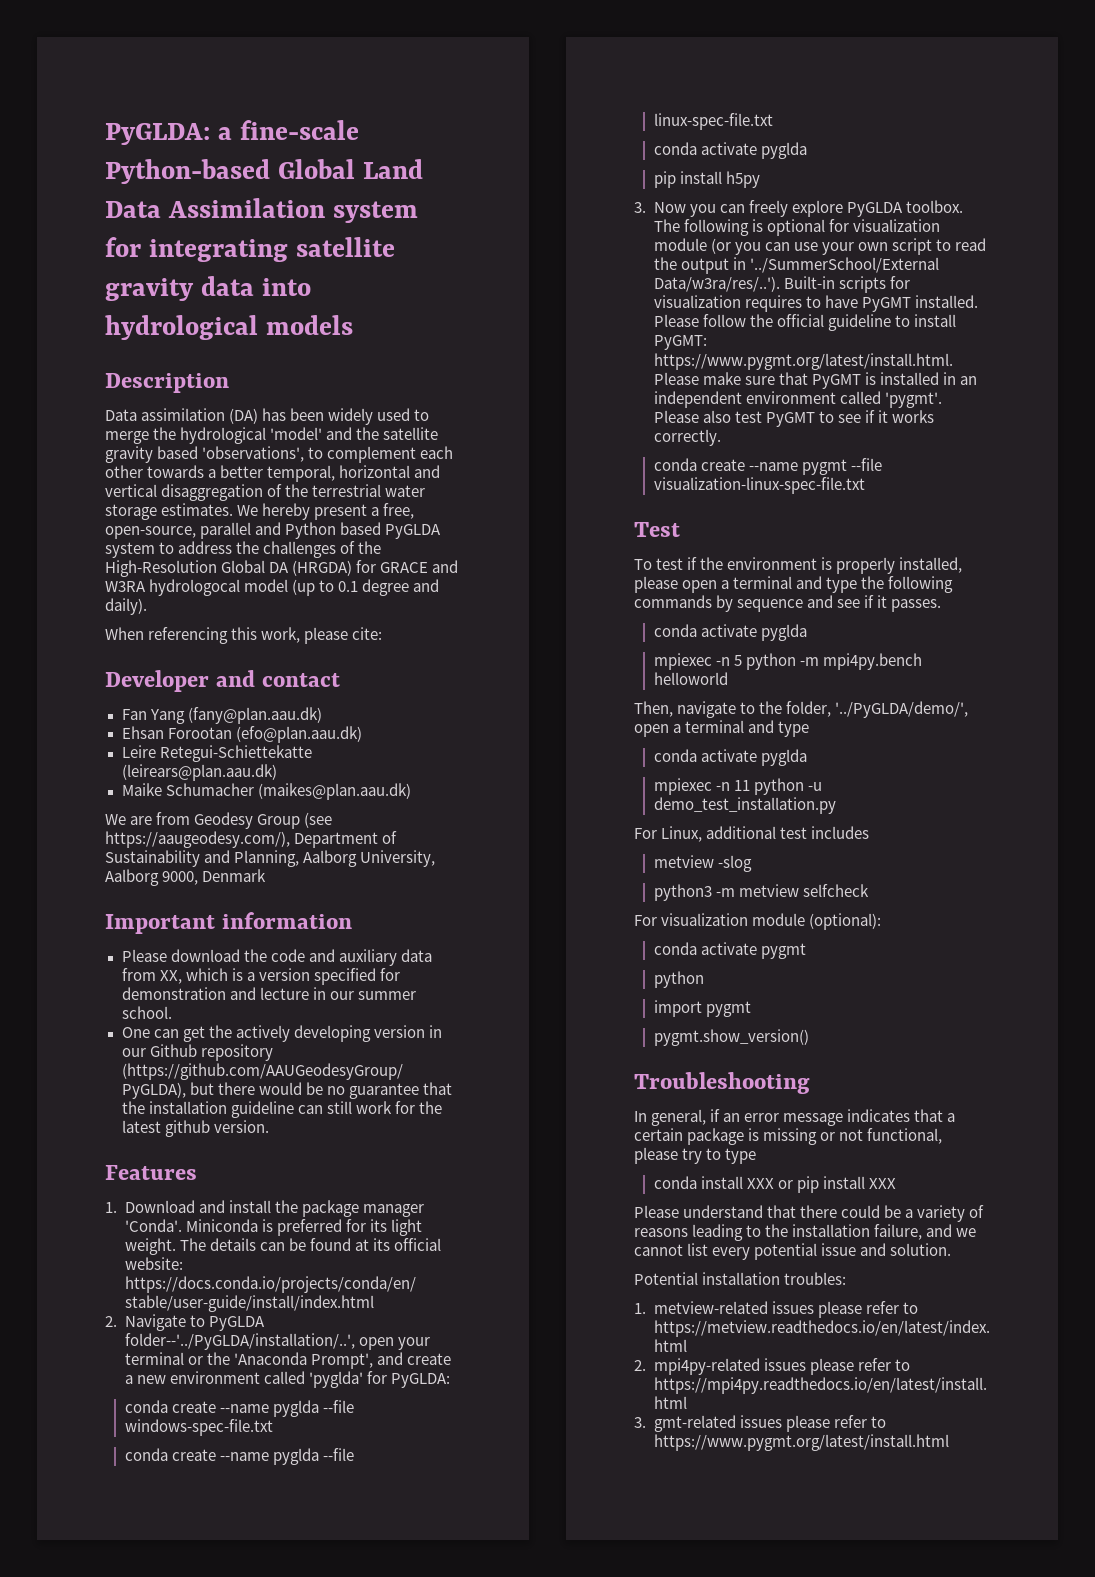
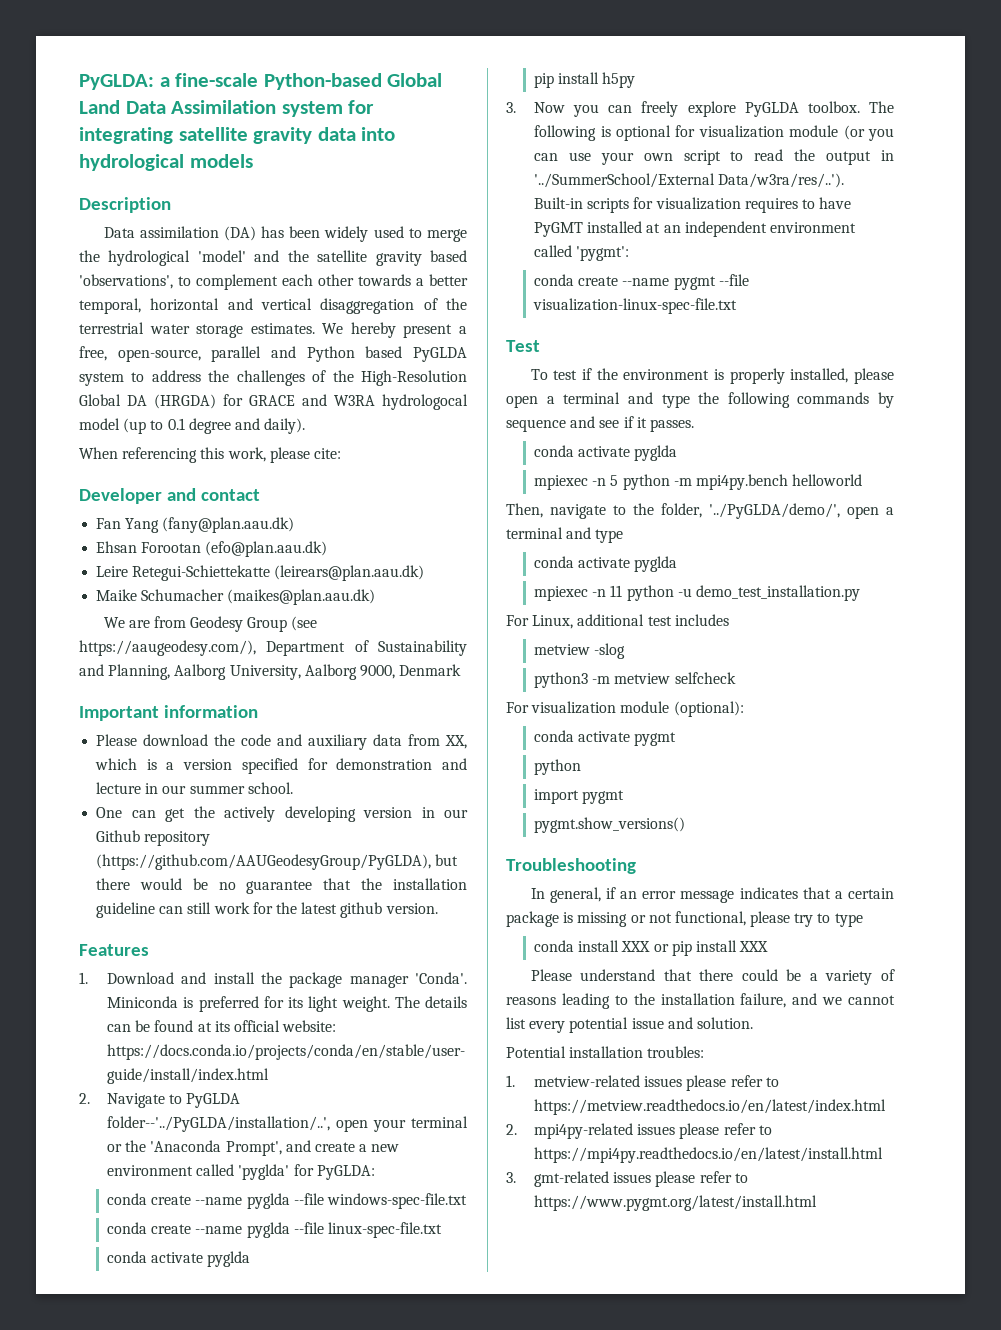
[914,295,978,308] [653,314,957,331] [653,335,707,350] [653,353,953,370] [653,372,978,389] [653,391,942,408] [653,410,935,427] [653,429,721,446] installed. Please follow the official guideline to install PyGMT: https://www.pygmt.org/latest/install.html. Please make sure that PyGMT is installed in an independent environment called 'pygmt'. Please also test PyGMT to see if it works correctly. -> [587,221,857,237] [534,245,630,261] installed at an independent environment called 'pygmt':
[653,1029,809,1046] pygmt.show_version() -> [534,817,686,833] pygmt.show_versions()

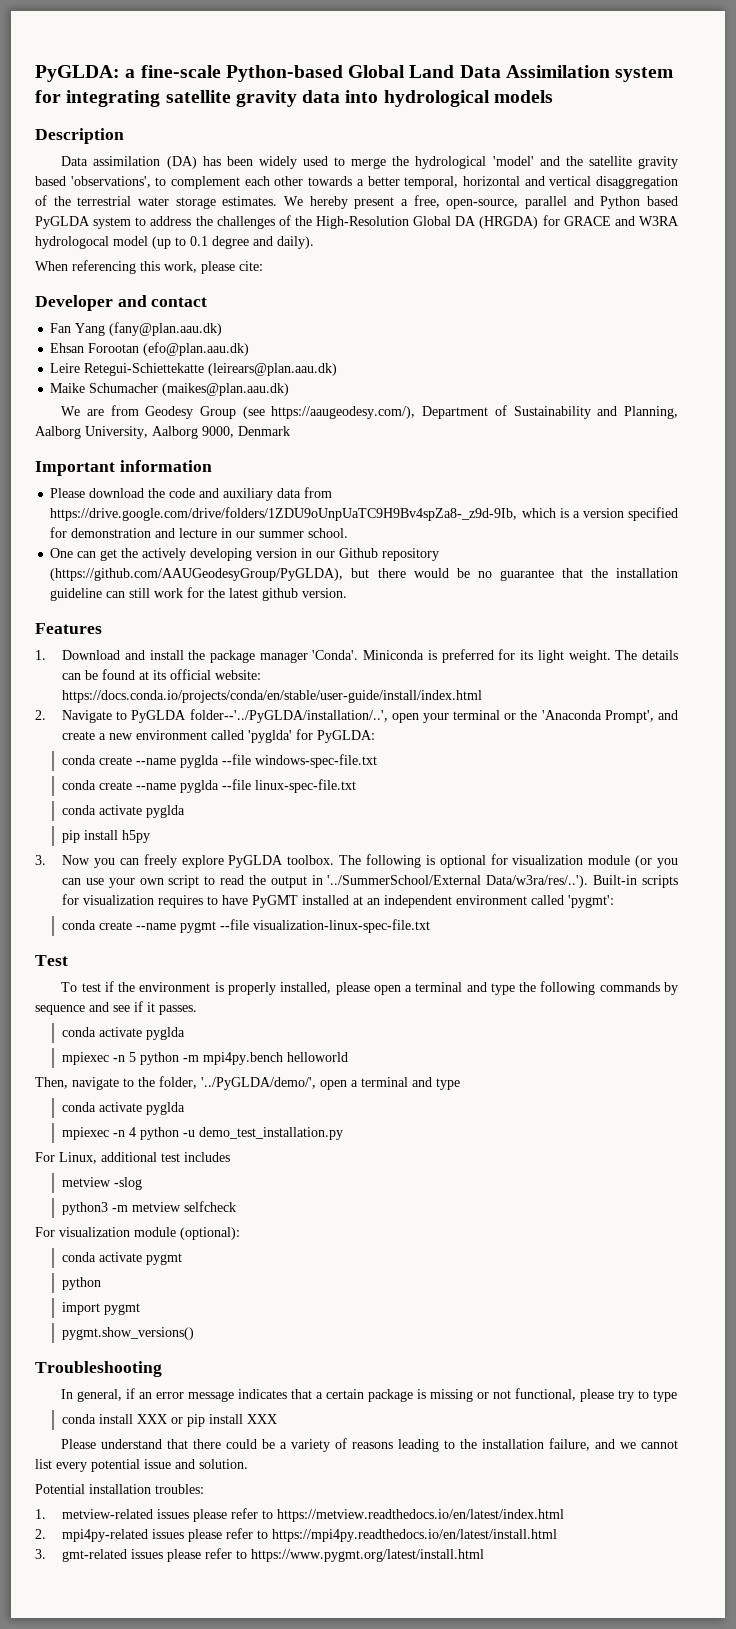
[444,735,467,749] XX, -> [50,507,518,521] https://drive.google.com/drive/folders/1ZDU9oUnpUaTC9H9Bv4spZa8-_z9d-9Ib,
[610,585,623,597] 11 -> [129,1127,137,1137] 4

